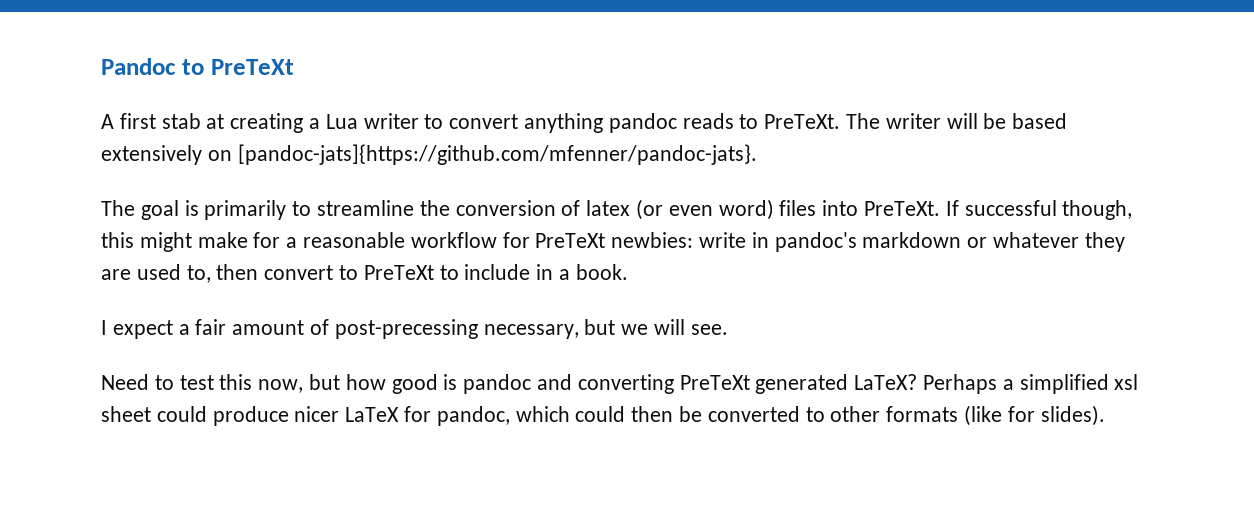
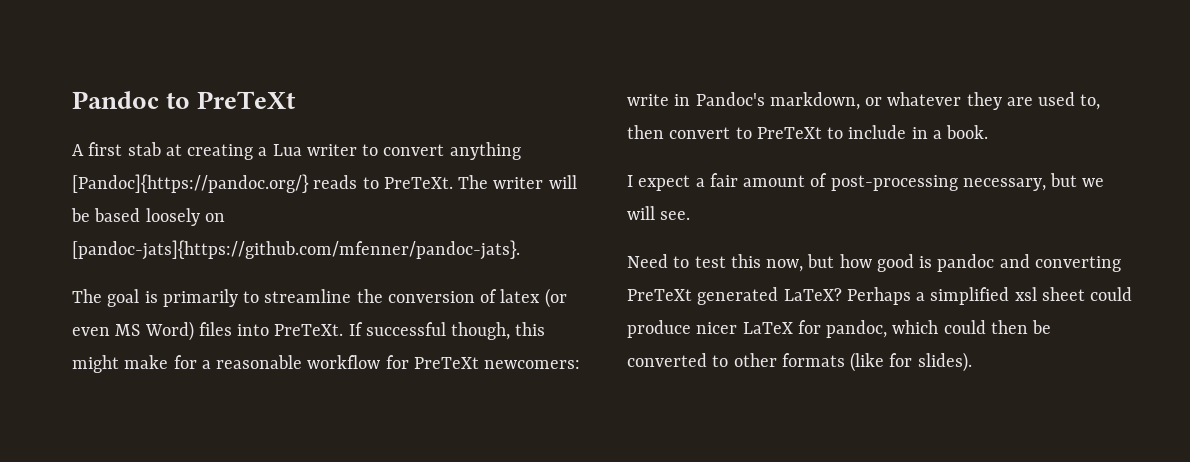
[608,113,677,133] pandoc -> [72,174,309,193] [Pandoc]{https://pandoc.org/}
[101,145,202,165] extensively -> [145,208,200,226] loosely
[718,199,774,220] word) -> [115,321,194,341] MS Word)
[611,232,694,248] newbies: -> [484,360,581,369] newcomers:
[774,232,962,252] pandoc's markdown -> [695,92,860,110] Pandoc's markdown,
[334,319,478,339] post-precessing -> [830,175,958,191] post-processing

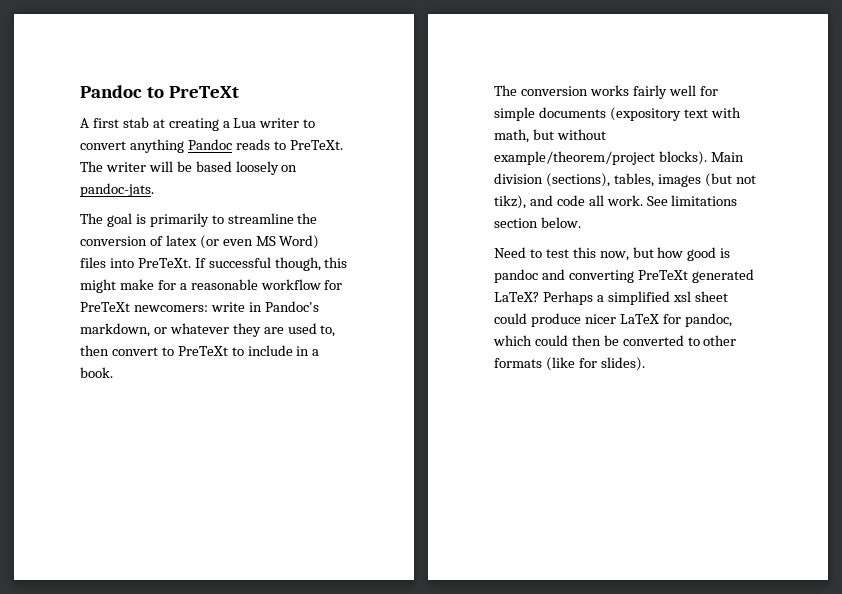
[72,174,309,193] [Pandoc]{https://pandoc.org/} -> [187,139,232,150] Pandoc
[72,240,520,260] [pandoc-jats]{https://github.com/mfenner/pandoc-jats}. -> [80,183,154,197] pandoc-jats.
[627,173,1105,191] [627,206,691,220] I expect a fair amount of post-processing necessary, but we will see. -> [494,85,718,99] [494,107,741,121] [494,129,606,143] [494,151,744,165] [494,173,756,187] [494,195,738,209] [494,217,581,228] The conversion works fairly well for simple documents (expository text with math, but without example/theorem/project blocks). Main division (sections), tables, images (but not tikz), and code all work. See limitations section below.

